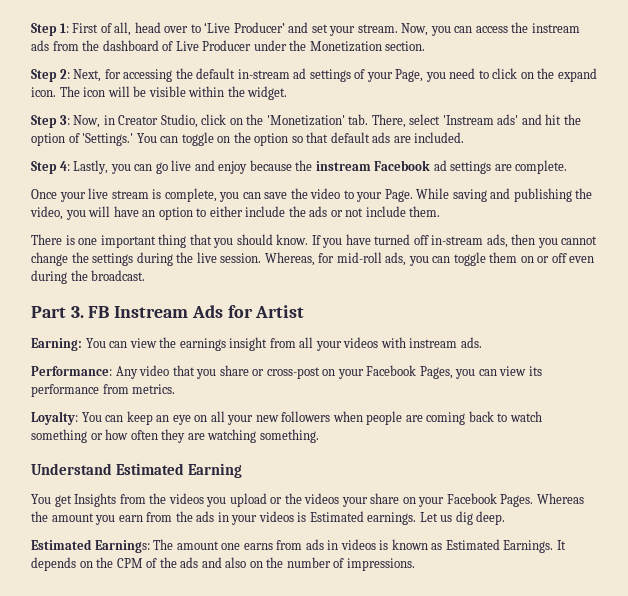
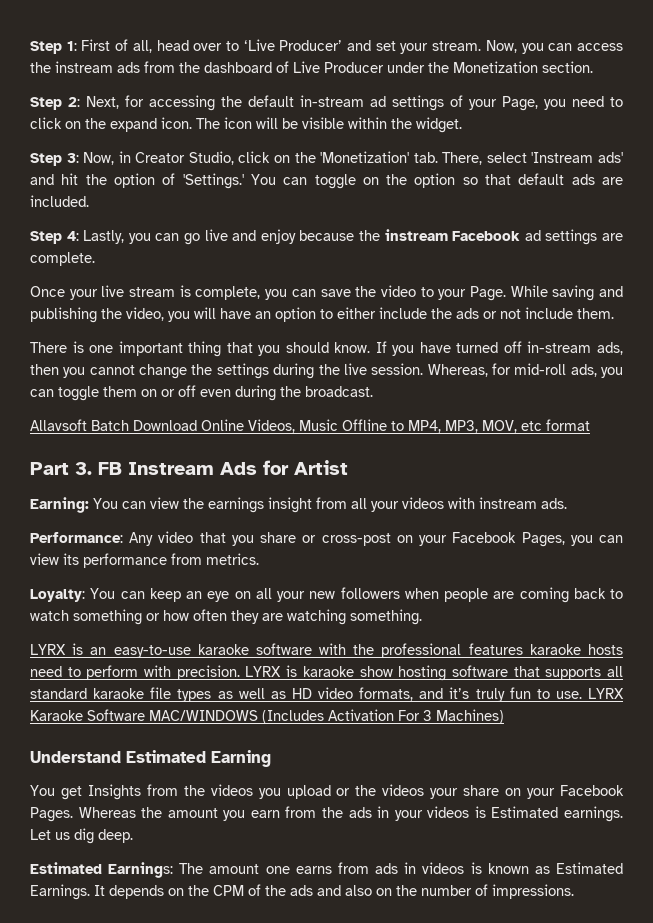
(146, 275) none -> [30,419,590,433] // Allavsoft Batch Download Online Videos, Music Offline to MP4, MP3, MOV, etc format
(319, 436) none -> [30,643,623,658] [30,665,623,681] [30,687,624,702] [30,709,504,724] // LYRX is an easy-to-use karaoke software with the professional features karaoke hosts need to perform with precision. LYRX is karaoke show hosting software that supports all standard karaoke file types as well as HD video formats, and it’s truly fun to use. LYRX Karaoke Software MAC/WINDOWS (Includes Activation For 3 Machines)

